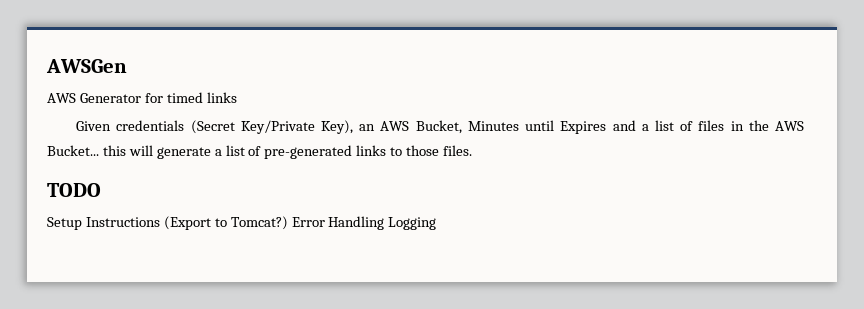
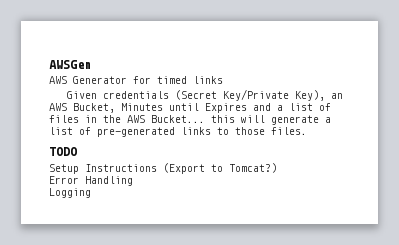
(288, 223) none -> (277, 168) //
(385, 223) none -> (133, 181) //

